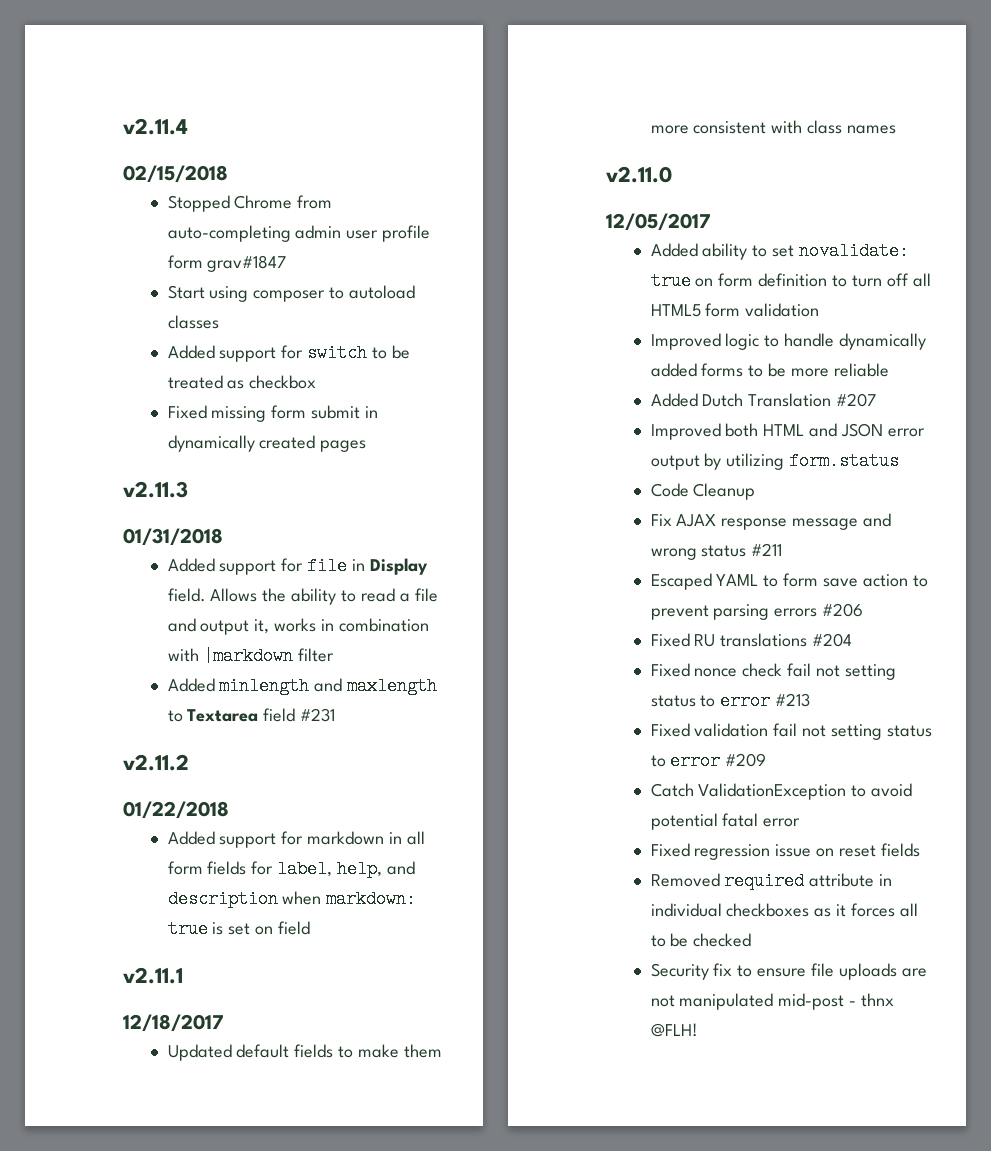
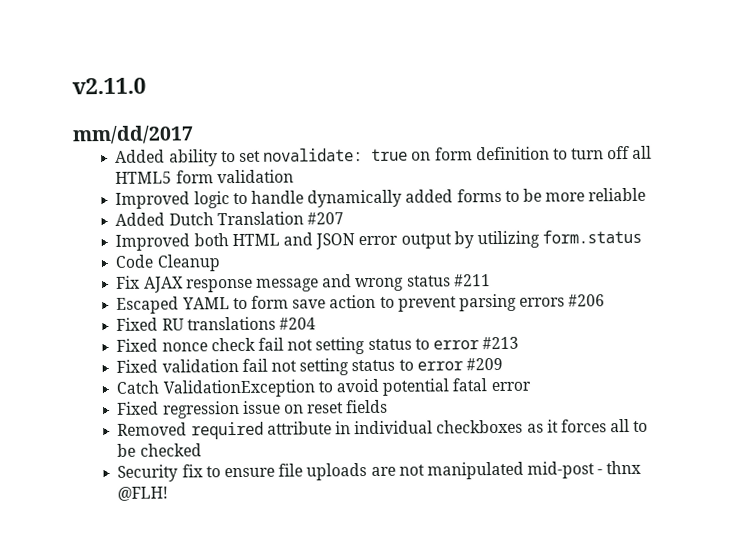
[123,118,188,135] [123,165,228,183] [167,195,333,212] [167,225,431,242] [167,255,287,272] [167,285,415,302] [167,315,219,329] [167,344,410,362] [167,375,317,389] [167,405,378,422] [167,435,367,452] [123,481,188,498] [123,528,223,546] [167,557,428,575] [167,588,438,605] [167,618,429,635] [167,647,335,665] [167,677,438,695] [167,708,336,722] [123,754,189,771] [123,801,229,819] [167,831,425,848] [167,860,415,878] [167,890,417,908] [167,920,310,938] [123,967,183,984] [123,1014,223,1032] [167,1044,442,1061] [650,120,896,134] v2.11.4 // 02/15/2018 // Stopped Chrome from auto-completing admin user profile form grav#1847 // Start using composer to autoload classes // Added support for switch to be treated as checkbox // Fixed missing form submit in dynamically created pages // v2.11.3 // 01/31/2018 // Added support for file in Display field. Allows the ability to read a file and output it, works in combination with |markdown filter // Added minlength and maxlength to Textarea field #231 // v2.11.2 // 01/22/2018 // Added support for markdown in all form fields for label, help, and description when markdown: true is set on field // v2.11.1 // 12/18/2017 // Updated default fields to make them more consistent with class names // -> (72, 86) none
[606,213,710,231] 12/05/2017 -> [72,125,194,145] mm/dd/2017

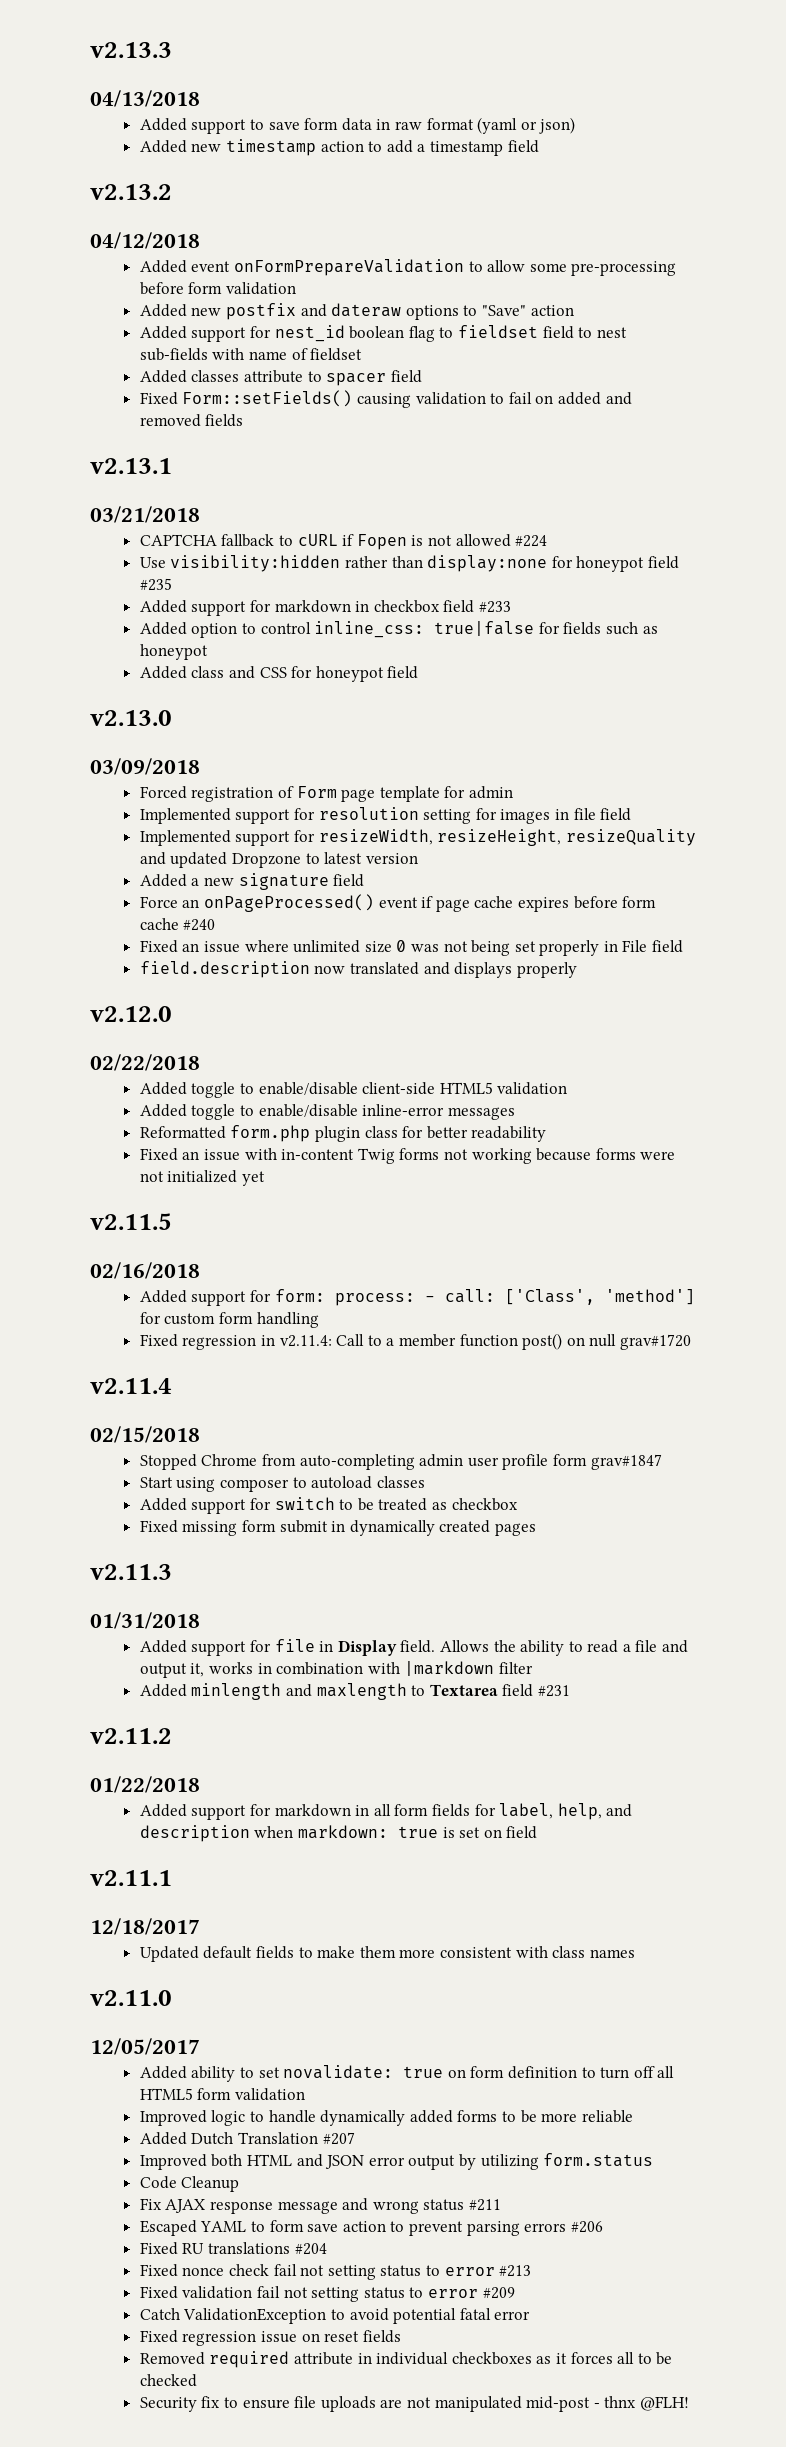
(72, 86) none -> [90,42,172,58] [90,90,200,107] [139,117,576,134] [139,139,539,156] [90,184,172,200] [90,232,200,249] [139,259,677,276] [139,282,296,295] [139,303,574,320] [139,325,627,342] [139,348,363,361] [139,370,422,386] [139,390,632,408] [139,414,244,427] [90,458,172,474] [90,506,200,523] [139,534,548,550] [139,555,679,572] [139,578,172,591] [139,600,511,616] [139,621,658,638] [139,644,208,660] [139,666,419,682] [90,710,172,726] [90,758,200,775] [139,786,513,802] [139,807,632,824] [139,829,696,846] [139,852,418,868] [139,873,365,890] [139,894,657,912] [139,918,216,931] [139,940,684,956] [139,961,577,978] [90,1006,172,1022] [90,1054,200,1071] [139,1082,568,1098] [139,1104,515,1120] [139,1125,547,1142] [139,1148,676,1164] [139,1170,265,1186] [90,1213,172,1230] [90,1262,200,1279] [139,1289,695,1306] [139,1312,319,1328] [139,1333,691,1350] [90,1378,172,1394] [90,1426,200,1443] [139,1454,662,1470] [139,1476,425,1492] [139,1497,518,1514] [139,1520,536,1536] [90,1564,172,1580] [90,1612,200,1629] [139,1639,689,1656] [139,1661,533,1678] [139,1683,570,1700] [90,1728,172,1744] [90,1776,200,1793] [139,1803,633,1820] [139,1825,538,1842] [90,1870,172,1886] [90,1918,200,1935] [139,1946,635,1962] v2.13.3 // 04/13/2018 // Added support to save form data in raw format (yaml or json) // Added new timestamp action to add a timestamp field // v2.13.2 // 04/12/2018 // Added event onFormPrepareValidation to allow some pre-processing before form validation // Added new postfix and dateraw options to "Save" action // Added support for nest_id boolean flag to fieldset field to nest sub-fields with name of fieldset // Added classes attribute to spacer field // Fixed Form::setFields() causing validation to fail on added and removed fields // v2.13.1 // 03/21/2018 // CAPTCHA fallback to cURL if Fopen is not allowed #224 // Use visibility:hidden rather than display:none for honeypot field #235 // Added support for markdown in checkbox field #233 // Added option to control inline_css: true|false for fields such as honeypot // Added class and CSS for honeypot field // v2.13.0 // 03/09/2018 // Forced registration of Form page template for admin // Implemented support for resolution setting for images in file field // Implemented support for resizeWidth, resizeHeight, resizeQuality and updated Dropzone to latest version // Added a new signature field // Force an onPageProcessed() event if page cache expires before form cache #240 // Fixed an issue where unlimited size 0 was not being set properly in File field // field.description now translated and displays properly // v2.12.0 // 02/22/2018 // Added toggle to enable/disable client-side HTML5 validation // Added toggle to enable/disable inline-error messages // Reformatted form.php plugin class for better readability // Fixed an issue with in-content Twig forms not working because forms were not initialized yet // v2.11.5 // 02/16/2018 // Added support for form: process: - call: ['Class', 'method'] for custom form handling // Fixed regression in v2.11.4: Call to a member function post() on null grav#1720 // v2.11.4 // 02/15/2018 // Stopped Chrome from auto-completing admin user profile form grav#1847 // Start using composer to autoload classes // Added support for switch to be treated as checkbox // Fixed missing form submit in dynamically created pages // v2.11.3 // 01/31/2018 // Added support for file in Display field. Allows the ability to read a file and output it, works in combination with |markdown filter // Added minlength and maxlength to Textarea field #231 // v2.11.2 // 01/22/2018 // Added support for markdown in all form fields for label, help, and description when markdown: true is set on field // v2.11.1 // 12/18/2017 // Updated default fields to make them more consistent with class names //
[72,125,194,145] mm/dd/2017 -> [90,2038,200,2055] 12/05/2017

